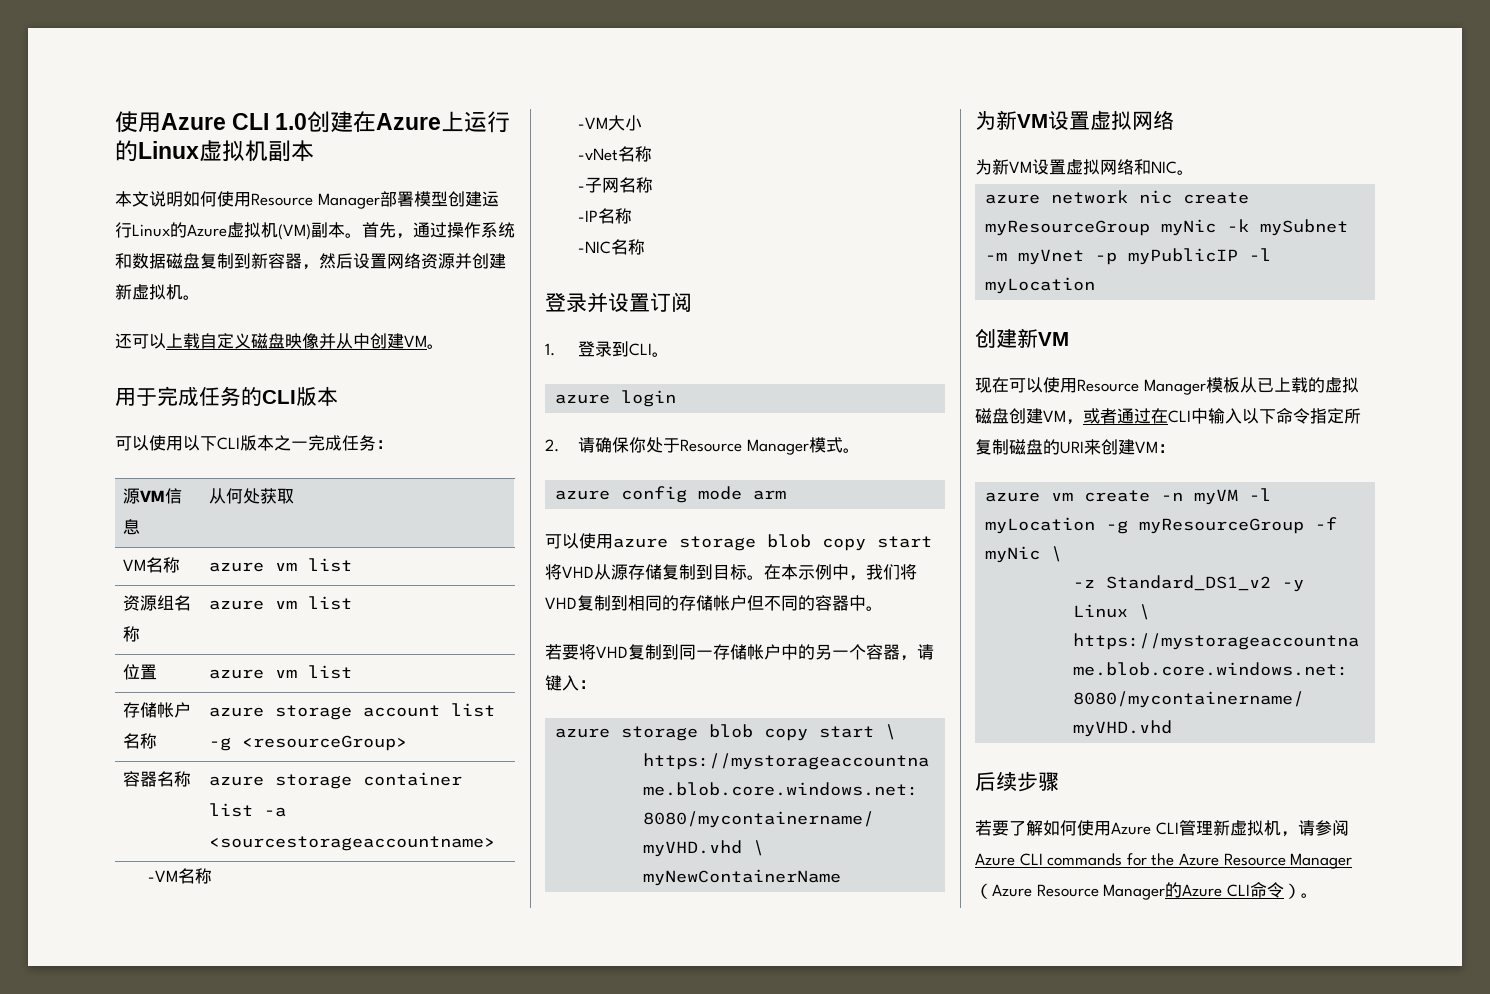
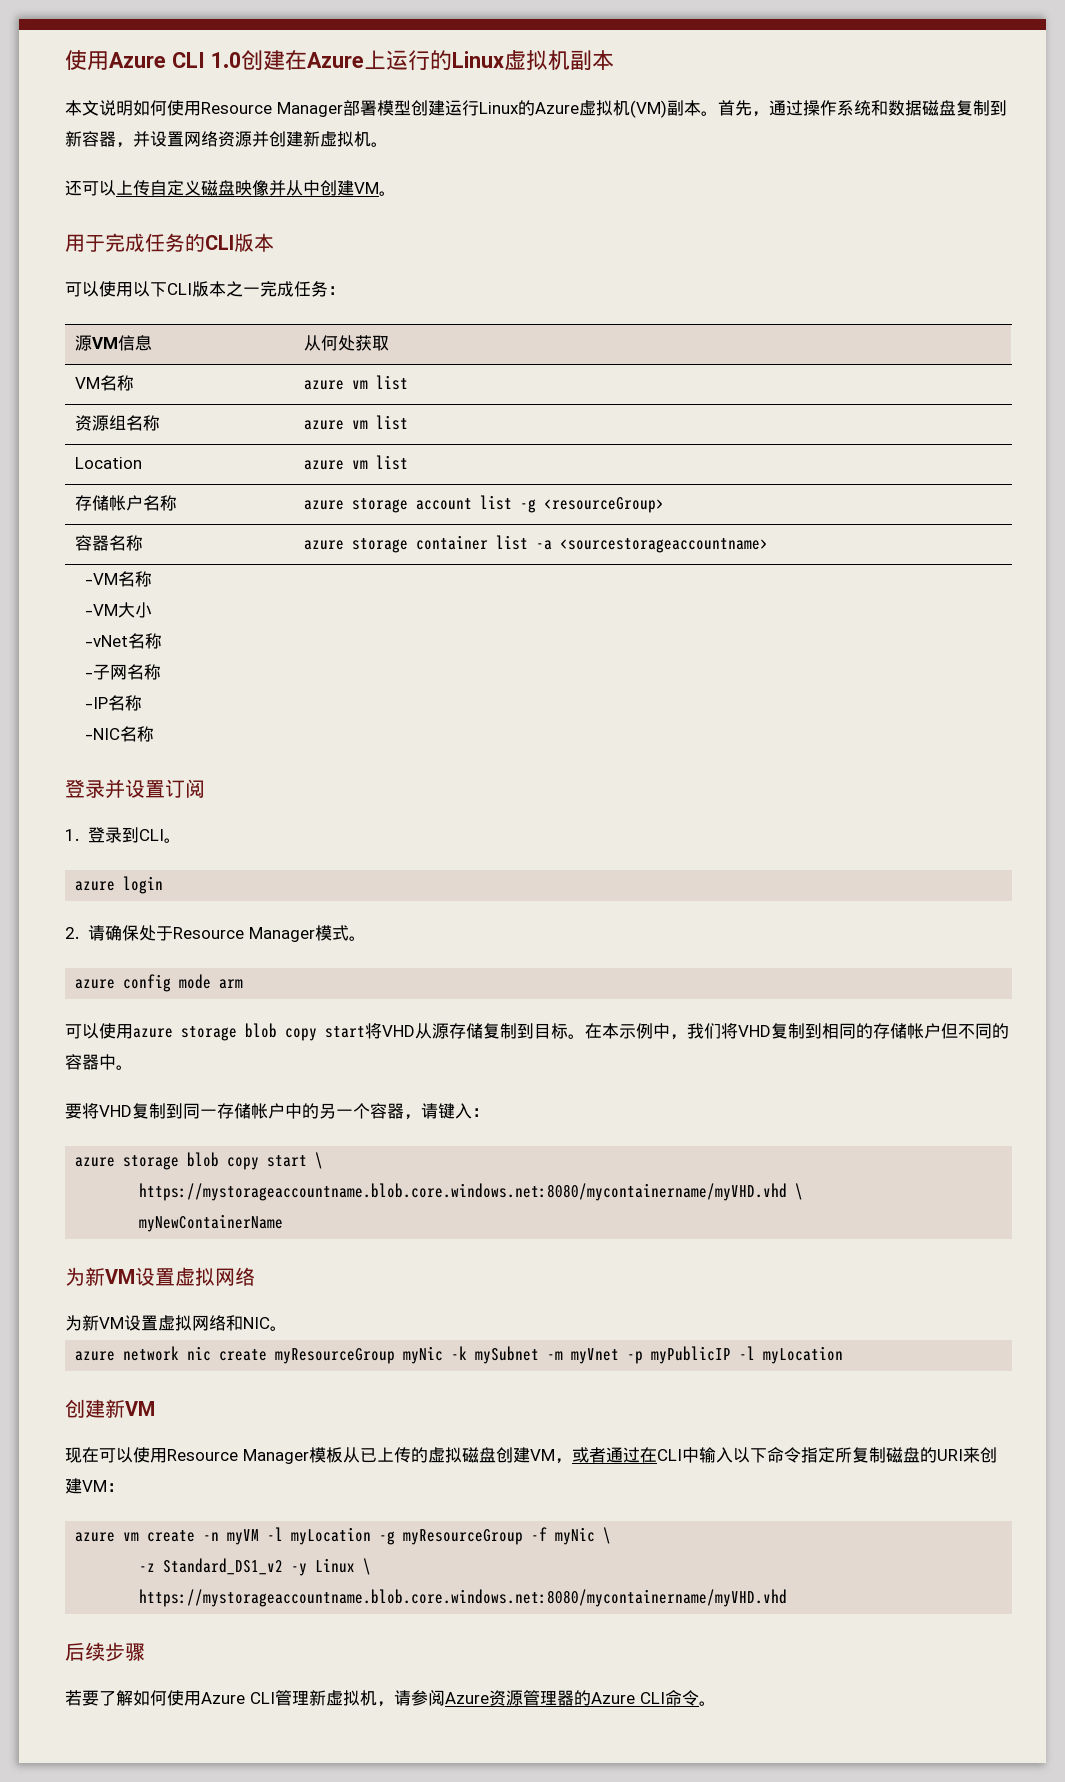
[319,253,353,269] 然后 -> [133,131,150,147] 并
[183,333,200,349] 载 -> [133,180,150,196] 传
[123,664,158,680] 位置 -> [74,457,142,469] Location
[629,437,647,453] 你 -> (139, 933) none
[545,644,562,660] 若 -> (133, 1067) none
[1290,377,1308,393] 载 -> [394,1447,411,1463] 传
[1019,853,1353,869] [975,883,1166,900] CLI commands for the Azure Resource Manager（Azure Resource Manager -> [489,1690,574,1706] 资源管理器
[1283,883,1301,899] ） -> (699, 1698) none

